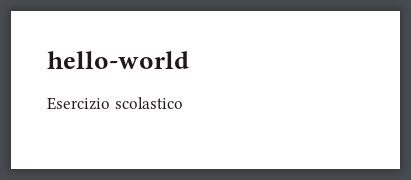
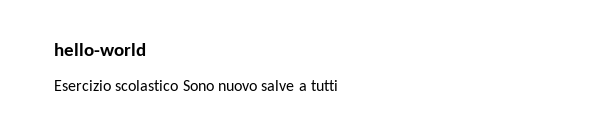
(183, 103) none -> [182,80,338,91] Sono nuovo salve a tutti

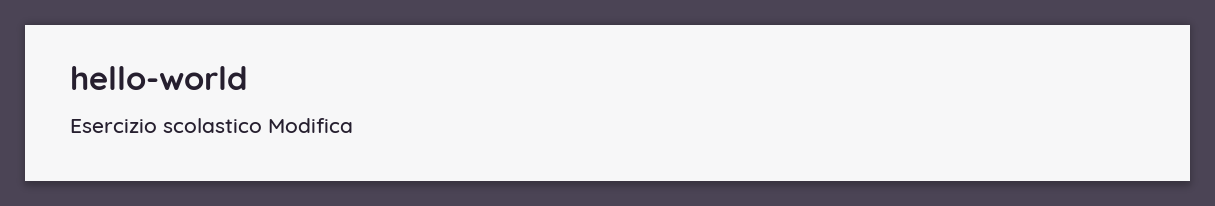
[182,80,338,91] Sono nuovo salve a tutti -> [268,118,353,133] Modifica

